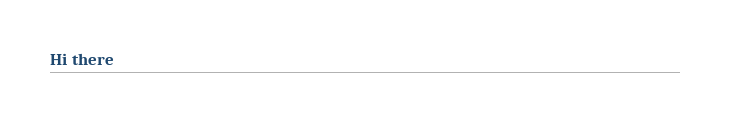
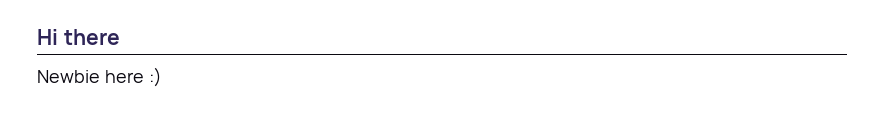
(114, 59) none -> [37,67,162,87] // Newbie here :)

